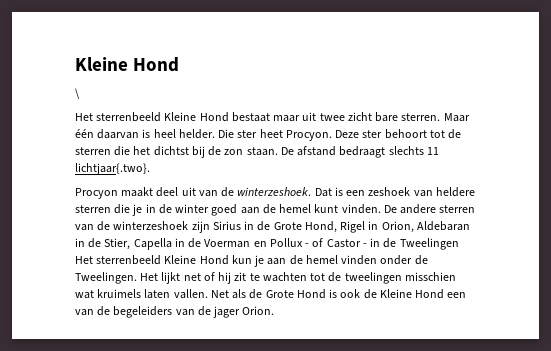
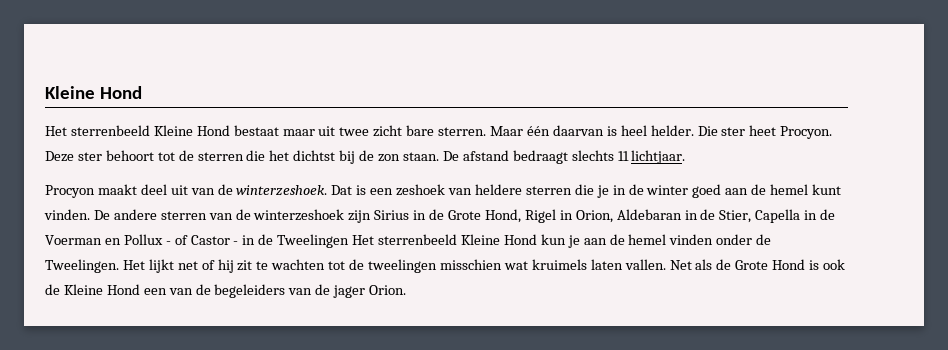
[75,57,180,72] [75,88,80,99] Kleine Hond // \ -> [45,86,142,99] Kleine Hond
[75,163,150,175] lichtjaar{.two}. -> [631,150,686,164] lichtjaar.

